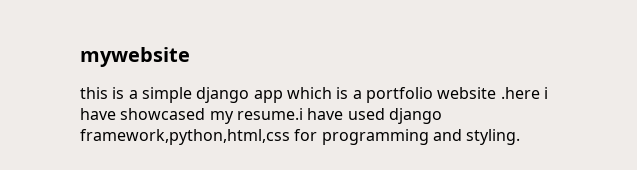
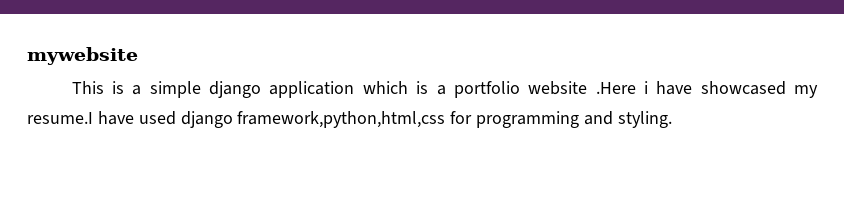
[80,87,108,99] this -> [71,81,104,94] This
[253,90,283,103] app -> [269,81,355,98] application
[500,87,540,99] .here -> [595,82,636,94] .Here
[236,108,303,120] resume.i -> [27,112,93,124] resume.I

